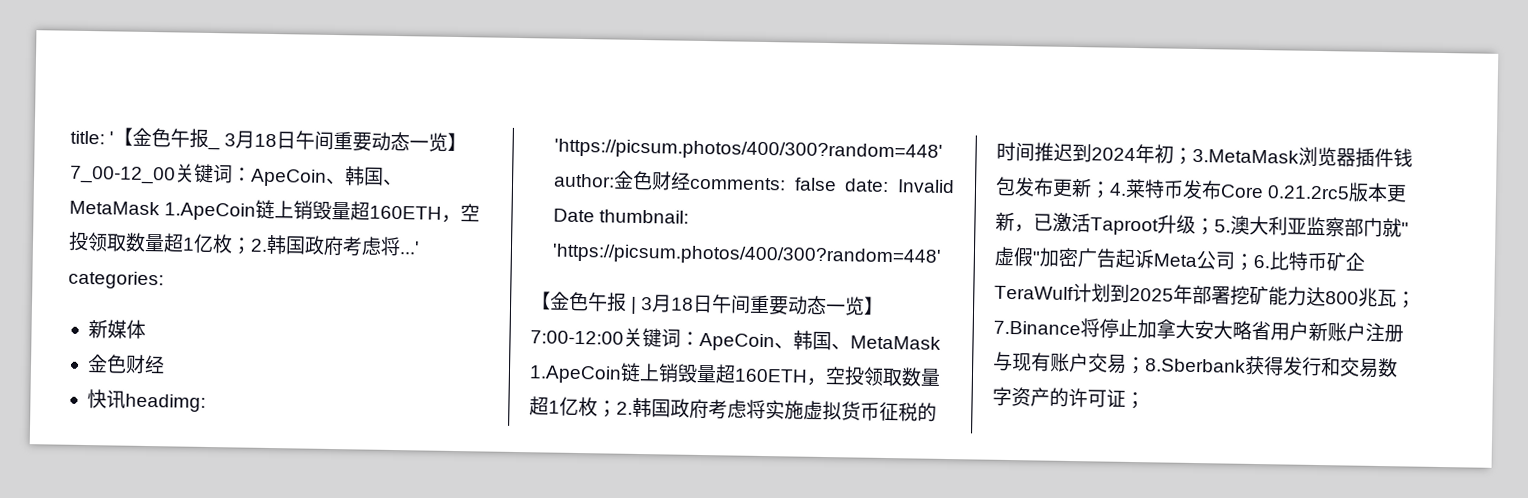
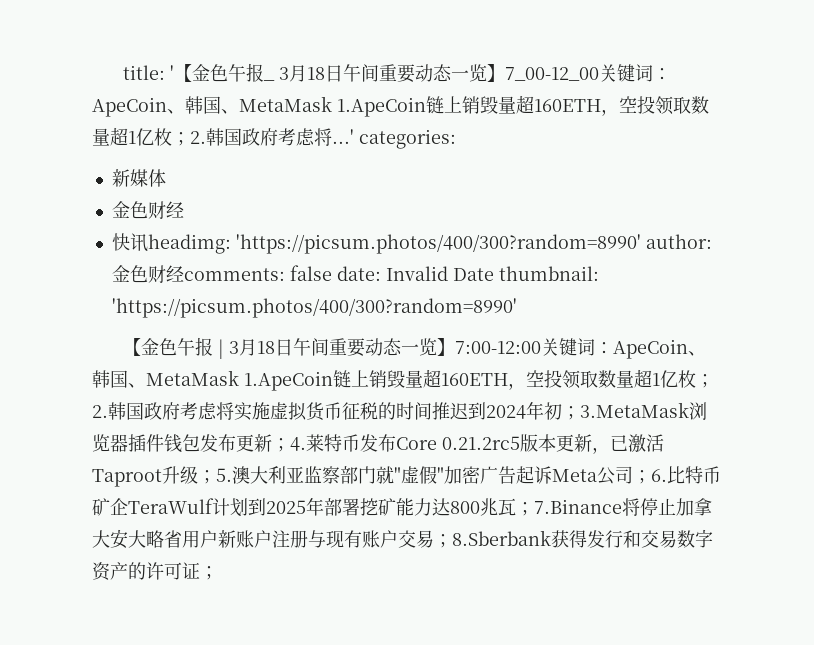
[553,138,943,162] 'https://picsum.photos/400/300?random=448' -> [235,234,641,254] 'https://picsum.photos/400/300?random=8990'
[551,243,942,267] 'https://picsum.photos/400/300?random=448' -> [111,298,517,318] 'https://picsum.photos/400/300?random=8990'

